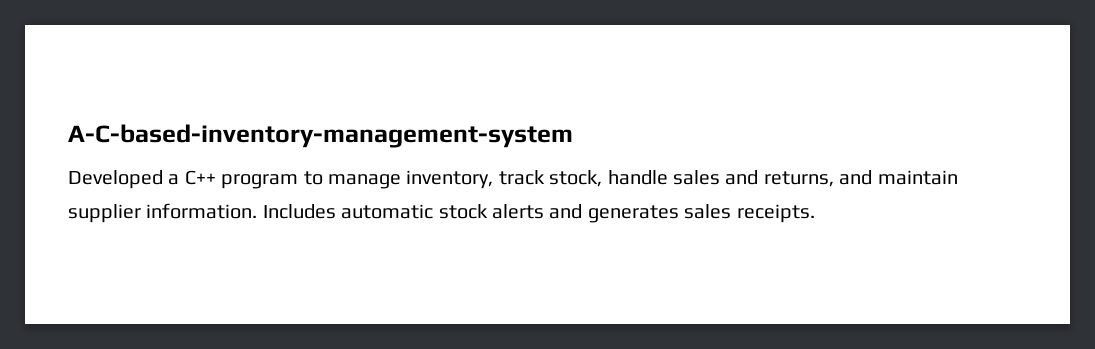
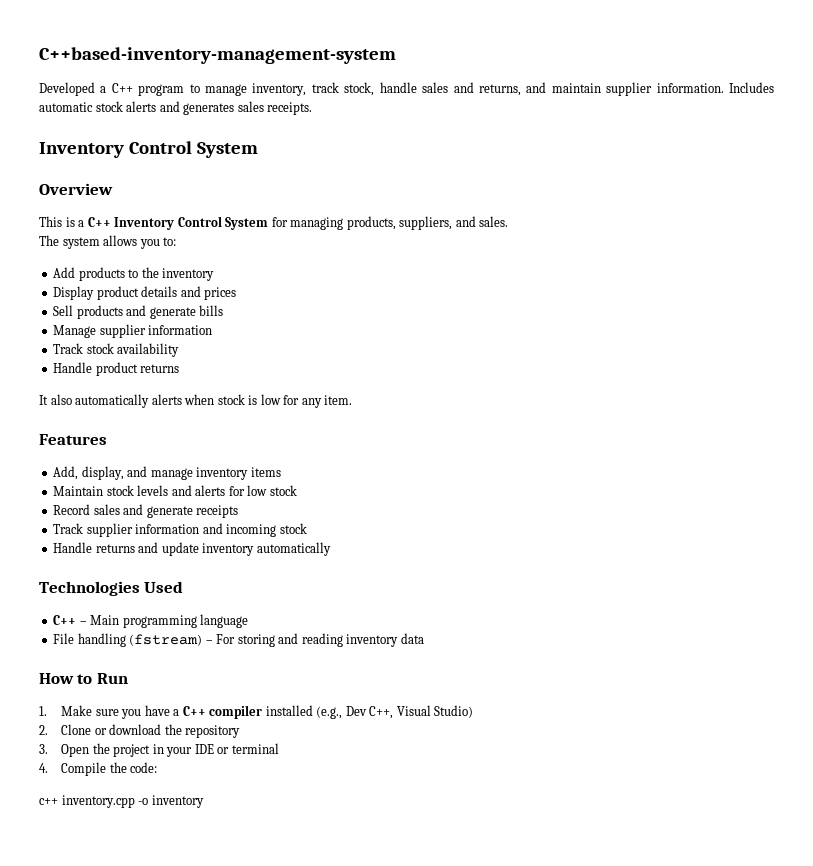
[68,124,573,148] A-C-based-inventory-management-system -> [39,47,396,64] C++based-inventory-management-system
(815, 213) none -> [39,141,258,158] [39,183,113,195] [39,216,509,230] [39,235,177,249] [53,267,215,281] [53,286,237,300] [53,305,224,319] [53,324,213,338] [53,343,180,357] [53,362,180,376] [39,394,353,408] [39,434,107,445] [53,466,281,480] [53,485,297,496] [53,504,239,518] [53,523,307,537] [53,542,331,556] [39,581,184,596] [53,614,249,628] [53,633,424,647] [39,673,128,684] [39,705,474,719] [39,724,241,738] [39,743,279,757] [39,762,158,776] [39,795,204,808] // Inventory Control System // Overview // This is a C++ Inventory Control System for managing products, suppliers, and sales. // The system allows you to: // Add products to the inventory // Display product details and prices // Sell products and generate bills // Manage supplier information // Track stock availability // Handle product returns // It also automatically alerts when stock is low for any item. // Features // Add, display, and manage inventory items // Maintain stock levels and alerts for low stock // Record sales and generate receipts // Track supplier information and incoming stock // Handle returns and update inventory automatically // Technologies Used // C++ – Main programming language // File handling (fstream) – For storing and reading inventory data // How to Run // 1. Make sure you have a C++ compiler installed (e.g., Dev C++, Visual Studio) // 2. Clone or download the repository // 3. Open the project in your IDE or terminal // 4. Compile the code: // c++ inventory.cpp -o inventory

